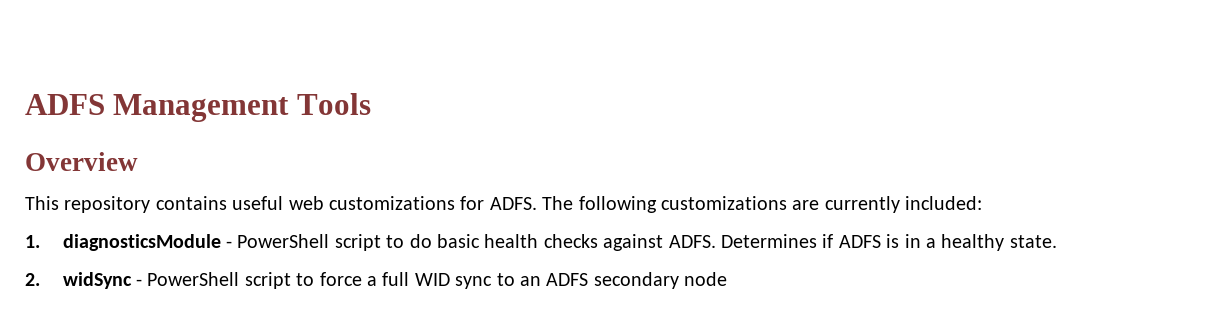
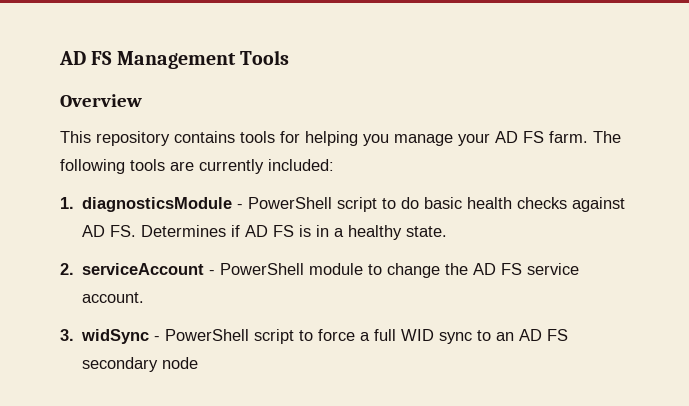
[25,94,105,115] ADFS -> [59,51,113,65] AD FS
[232,196,537,210] useful web customizations for ADFS. -> [240,131,588,146] tools for helping you manage your AD FS farm.
[660,196,787,210] customizations -> [130,159,165,171] tools
[668,234,881,248] ADFS. Determines if ADFS -> [82,225,295,237] AD FS. Determines if AD FS
(40, 279) none -> [82,263,580,278] [82,292,145,303] [60,329,74,341] serviceAccount - PowerShell module to change the AD FS service account. // 3.
[546,273,589,286] ADFS -> [519,329,569,341] AD FS

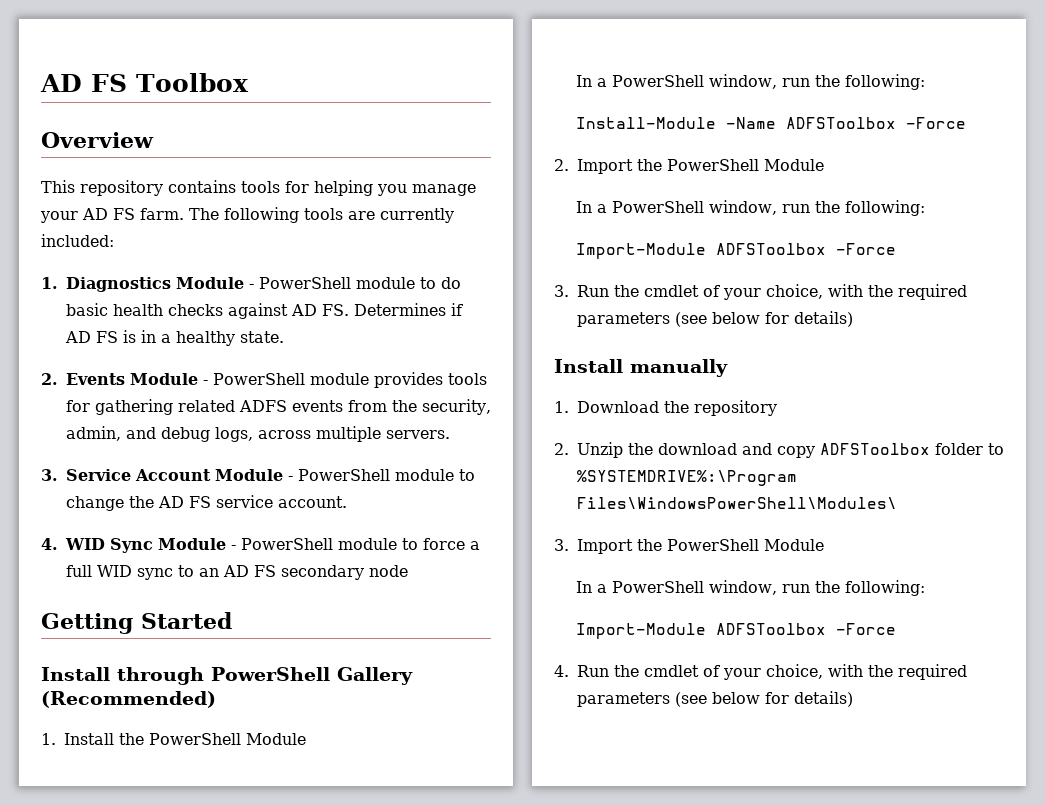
[59,50,289,69] AD FS Management Tools -> [40,73,249,92] AD FS Toolbox
[82,197,378,212] diagnosticsModule - PowerShell script -> [66,277,415,292] Diagnostics Module - PowerShell module
[82,263,205,275] serviceAccount -> [66,372,487,388] [66,399,491,415] [66,426,450,442] [41,469,283,481] Events Module - PowerShell module provides tools for gathering related ADFS events from the security, admin, and debug logs, across multiple servers. // 3. Service Account Module
[60,329,295,344] 3. widSync - PowerShell script -> [41,538,397,553] 4. WID Sync Module - PowerShell module
(199, 363) none -> [41,612,232,634] [41,667,413,685] [41,691,216,708] [41,733,306,745] [575,74,925,90] [575,117,966,129] [554,159,824,174] [575,200,925,216] [575,243,896,259] [554,284,967,300] [577,311,853,327] [554,359,728,377] [554,400,777,416] [554,442,1004,458] [577,470,797,486] [577,497,897,509] [554,539,824,554] [575,580,925,596] [575,623,896,639] [554,664,967,680] [577,691,853,707] // Getting Started // Install through PowerShell Gallery (Recommended) // 1. Install the PowerShell Module // In a PowerShell window, run the following: // Install-Module -Name ADFSToolbox -Force // 2. Import the PowerShell Module // In a PowerShell window, run the following: // Import-Module ADFSToolbox -Force // 3. Run the cmdlet of your choice, with the required parameters (see below for details) // Install manually // 1. Download the repository // 2. Unzip the download and copy ADFSToolbox folder to %SYSTEMDRIVE%:\Program Files\WindowsPowerShell\Modules\ // 3. Import the PowerShell Module // In a PowerShell window, run the following: // Import-Module ADFSToolbox -Force // 4. Run the cmdlet of your choice, with the required parameters (see below for details)

